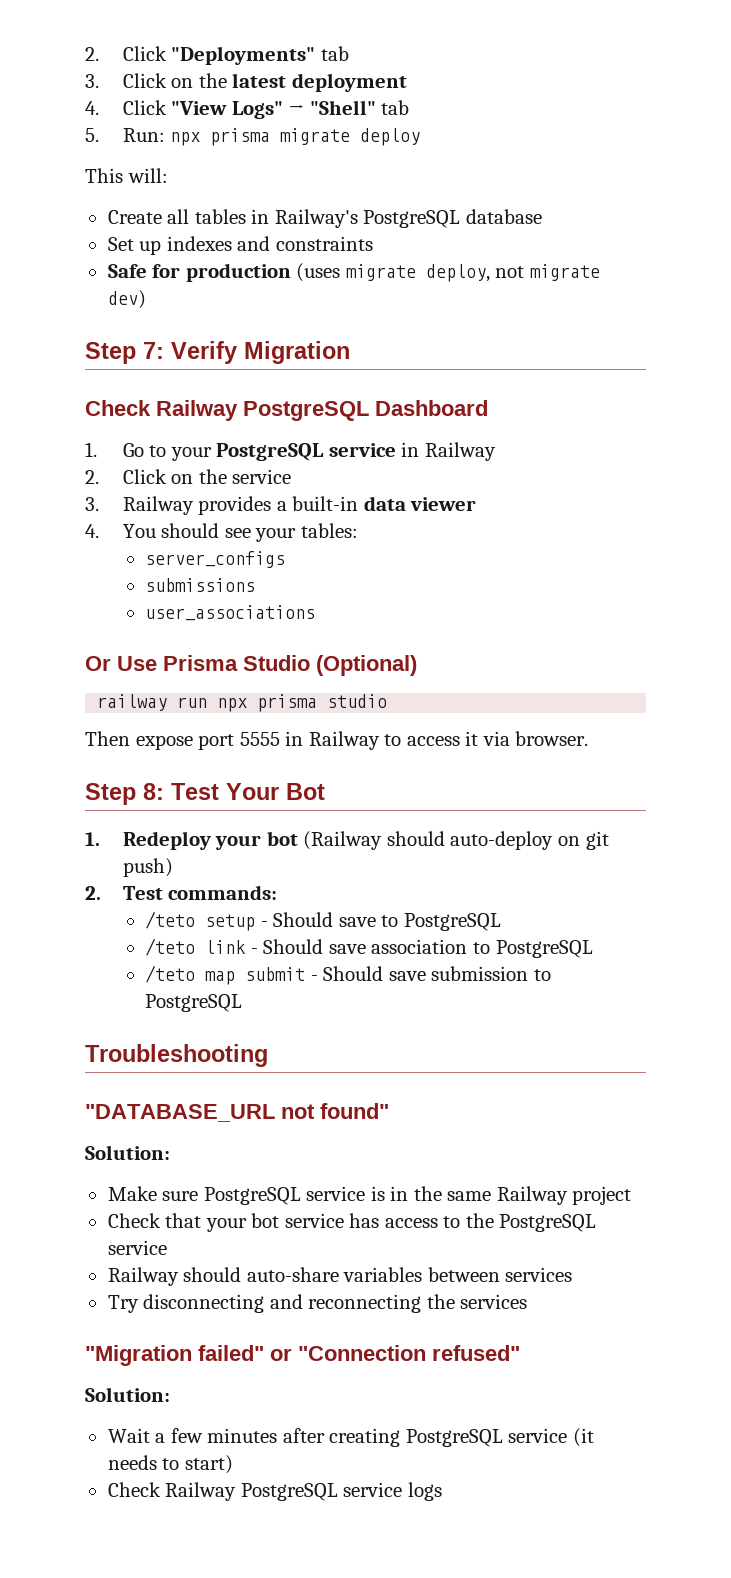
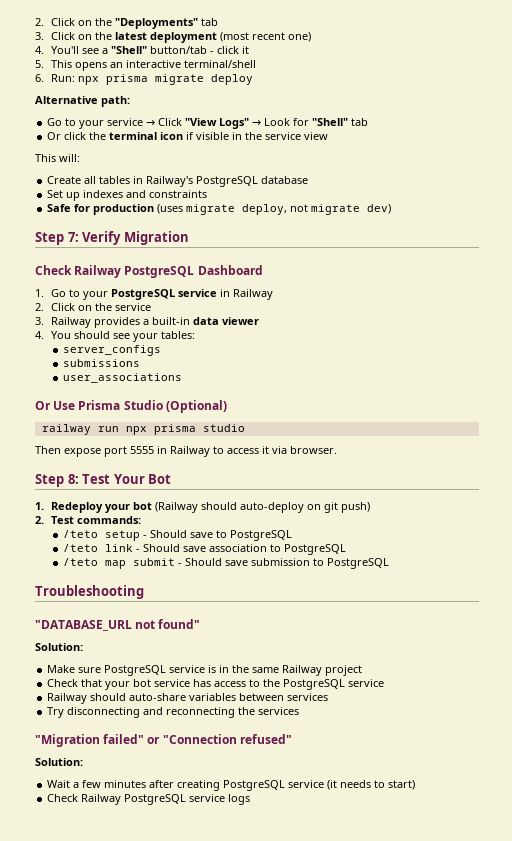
[85,46,167,61] 2. Click -> [35,18,112,26] 2. Click on the
[85,100,410,119] [85,128,99,142] // 4. Click "View Logs" → "Shell" tab // 5. -> [219,32,311,42] [35,46,249,54] [35,60,256,71] [35,74,44,82] (most recent one) // 4. You'll see a "Shell" button/tab - click it // 5. This opens an interactive terminal/shell // 6.
(421, 137) none -> [35,96,130,107] [47,118,369,129] [47,132,329,140] // Alternative path: // Go to your service → Click "View Logs" → Look for "Shell" tab // Or click the terminal icon if visible in the service view

